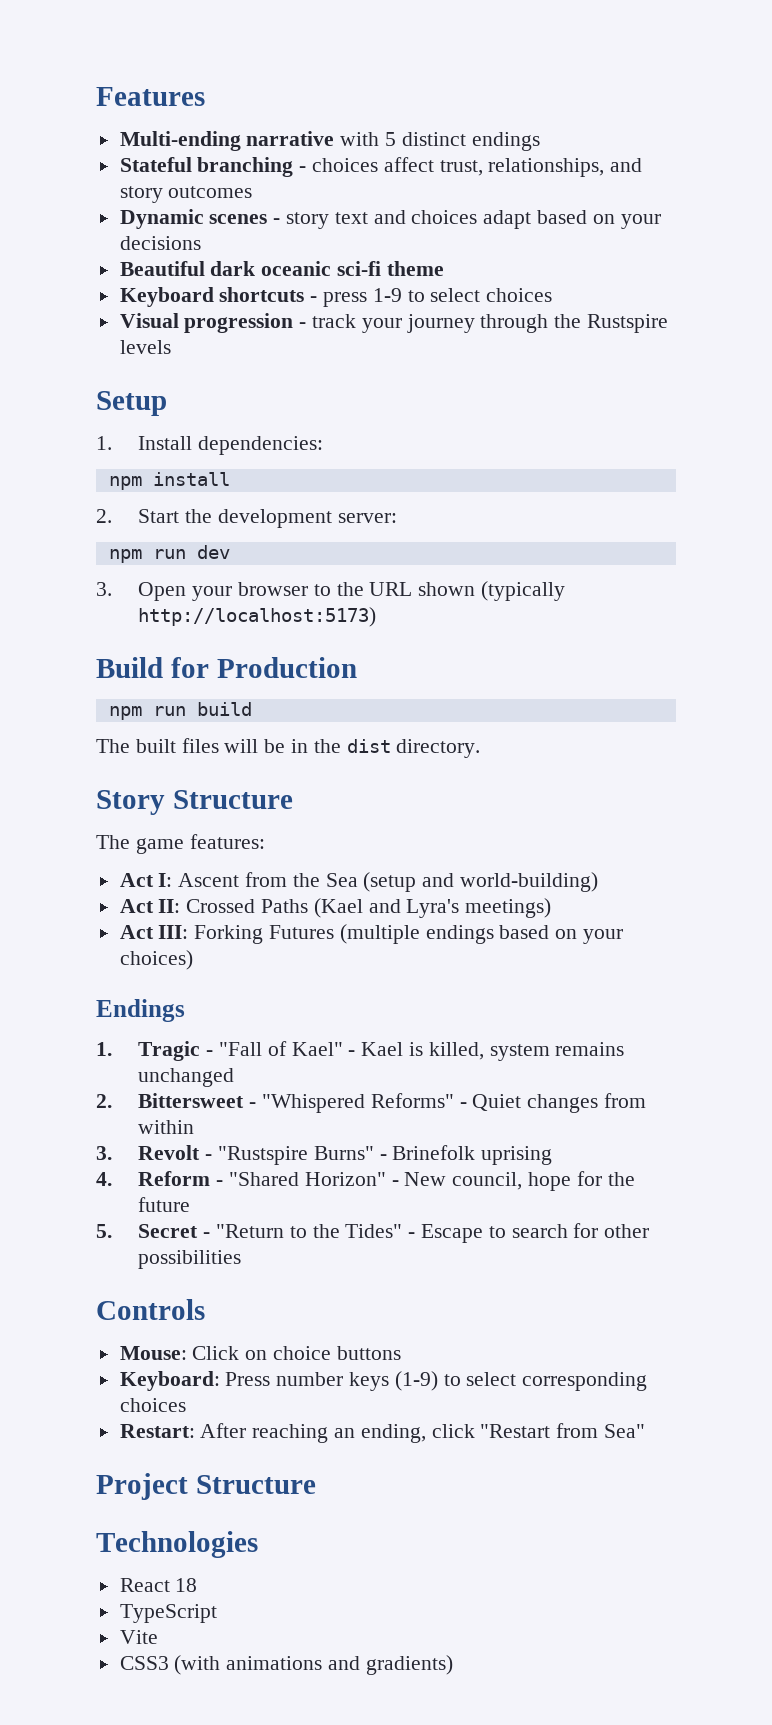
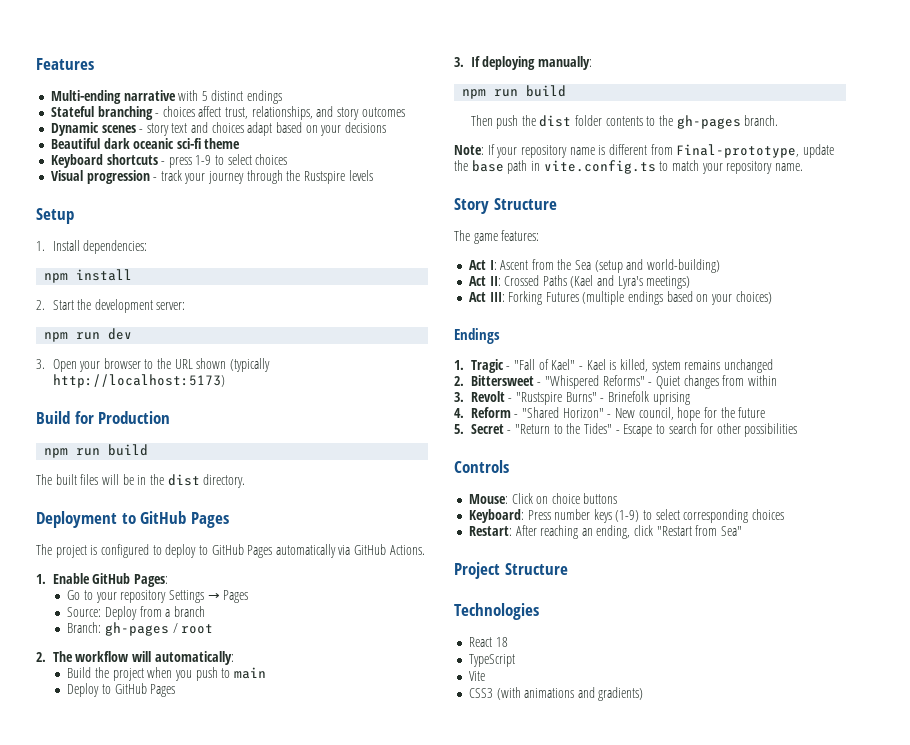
(481, 748) none -> [36,511,229,528] [36,544,425,558] [36,573,169,587] [67,590,249,603] [67,606,205,620] [67,622,214,636] [36,651,234,665] [67,667,266,681] [67,683,176,697] [454,56,593,70] [462,85,567,99] [470,115,779,129] [454,144,834,158] [454,160,803,174] // Deployment to GitHub Pages // The project is configured to deploy to GitHub Pages automatically via GitHub Actions. // 1. Enable GitHub Pages: // Go to your repository Settings → Pages // Source: Deploy from a branch // Branch: gh-pages / root // 2. The workflow will automatically: // Build the project when you push to main // Deploy to GitHub Pages // 3. If deploying manually: // npm run build // Then push the dist folder contents to the gh-pages branch. // Note: If your repository name is different from Final-prototype, update the base path in vite.config.ts to match your repository name.

